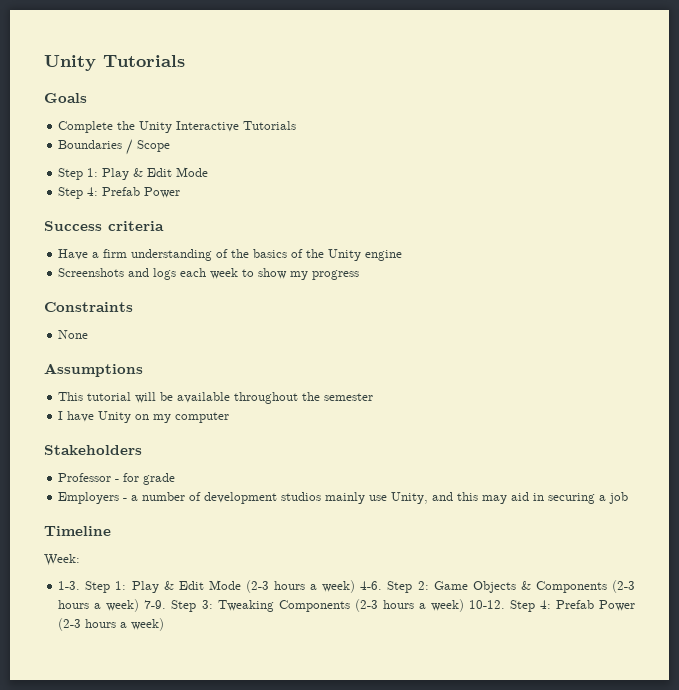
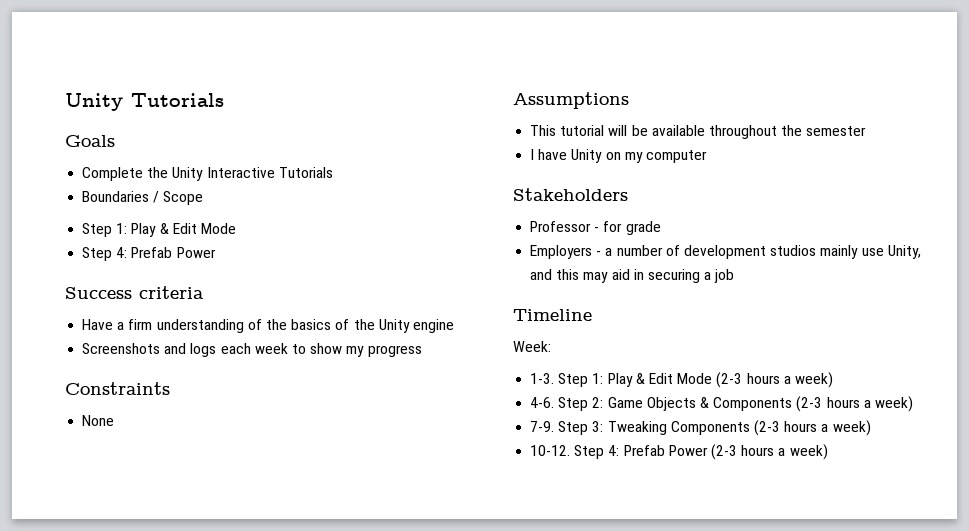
(356, 586) none -> (833, 380) //
(140, 605) none -> (913, 404) //
(464, 605) none -> (871, 428) //

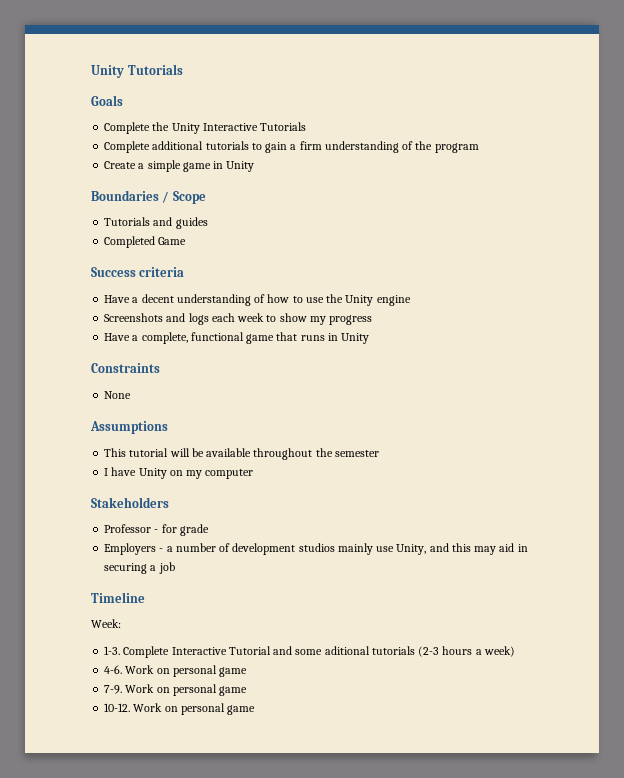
[82,191,204,205] [82,223,236,237] [82,247,216,261] Boundaries / Scope // Step 1: Play & Edit Mode // Step 4: Prefab Power -> [104,141,479,153] [104,160,255,172] [91,190,206,204] [104,217,208,229] [104,236,187,248] Complete additional tutorials to gain a firm understanding of the program // Create a simple game in Unity // Boundaries / Scope // Tutorials and guides // Completed Game
[128,319,350,333] firm understanding of the basics of -> [141,294,324,306] decent understanding of how to use
(422, 351) none -> [104,332,370,344] // Have a complete, functional game that runs in Unity
[558,373,713,387] Step 1: Play & Edit Mode -> [123,646,415,658] Complete Interactive Tutorial and some aditional tutorials
[558,396,913,412] [530,420,871,436] [530,444,828,460] Step 2: Game Objects & Components (2-3 hours a week) // 7-9. Step 3: Tweaking Components (2-3 hours a week) // 10-12. Step 4: Prefab Power (2-3 hours a week) -> [125,665,248,677] [104,684,248,696] [104,703,256,715] Work on personal game // 7-9. Work on personal game // 10-12. Work on personal game

